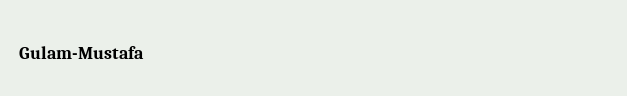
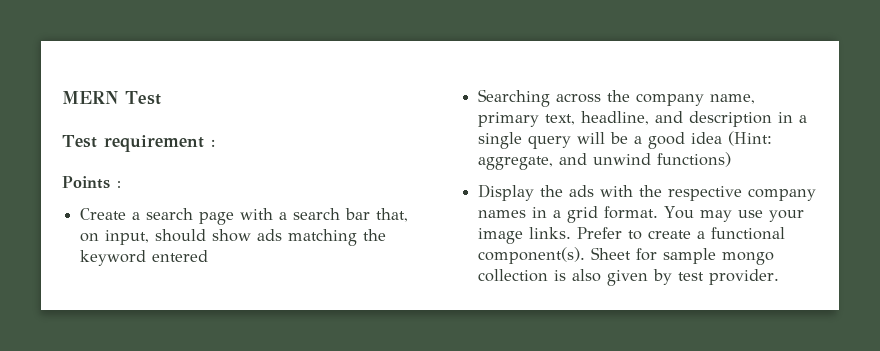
[19,46,144,59] Gulam-Mustafa -> [62,91,161,105] [62,135,215,152] [62,176,121,189] [80,208,409,225] [80,229,387,246] [80,250,209,266] [478,89,756,107] [478,111,808,127] [478,131,773,149] [478,152,732,170] [478,184,817,201] [478,206,805,223] [478,227,786,244] [478,247,775,265] [478,269,780,286] MERN Test // Test requirement : // Points : // Create a search page with a search bar that, on input, should show ads matching the keyword entered // Searching across the company name, primary text, headline, and description in a single query will be a good idea (Hint: aggregate, and unwind functions) // Display the ads with the respective company names in a grid format. You may use your image links. Prefer to create a functional component(s). Sheet for sample mongo collection is also given by test provider.

